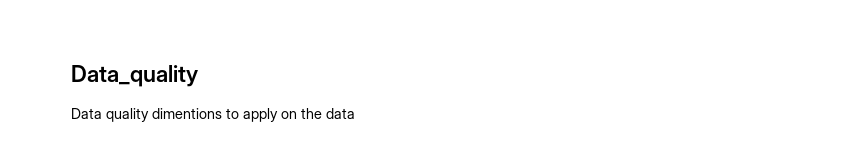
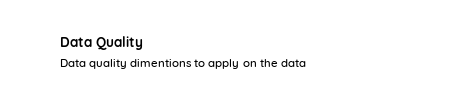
[71,65,198,87] Data_quality -> [60,36,143,50] Data Quality

